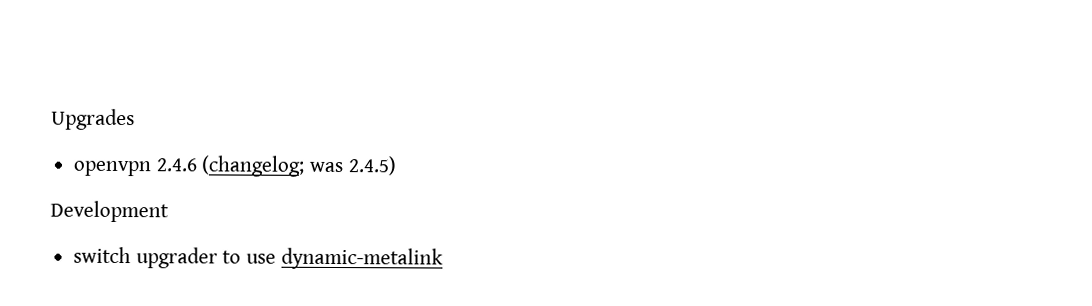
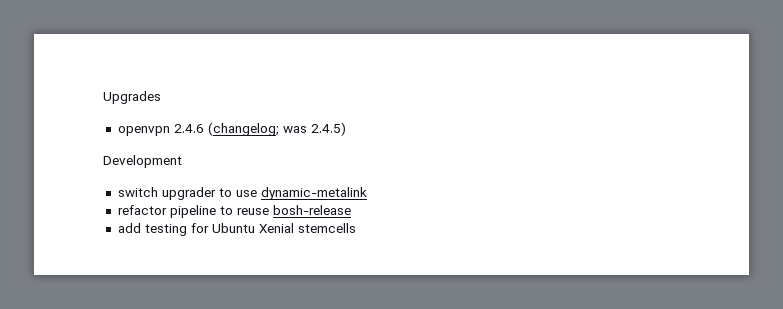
(443, 258) none -> [117,205,351,218] [117,223,356,236] // refactor pipeline to reuse bosh-release // add testing for Ubuntu Xenial stemcells

